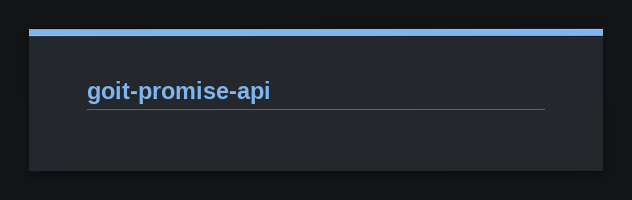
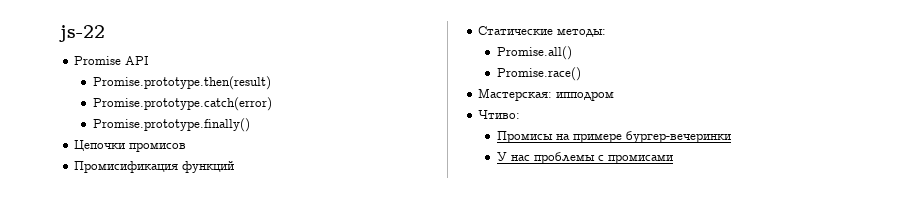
[86,81,272,105] goit-promise-api -> [59,25,105,42] [74,56,150,65] [92,76,271,90] [92,97,272,111] [92,118,250,132] [74,140,187,152] [74,161,235,173] [478,26,607,37] [496,46,572,60] [496,67,581,81] [478,88,615,101] [478,110,521,119] [496,131,731,143] [496,152,673,164] js-22 // Promise API // Promise.prototype.then(result) // Promise.prototype.catch(error) // Promise.prototype.finally() // Цепочки промисов // Промисификация функций // Статические методы: // Promise.all() // Promise.race() // Мастерская: ипподром // Чтиво: // Промисы на примере бургер-вечеринки // У нас проблемы с промисами

